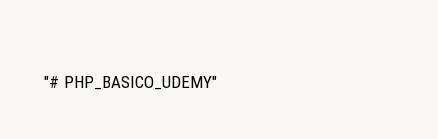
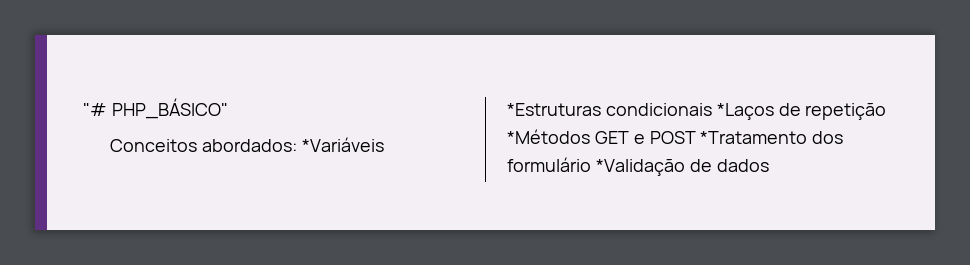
[63,76,217,90] PHP_BASICO_UDEMY" -> [111,98,228,119] [110,137,384,152] [507,103,887,120] [507,129,844,144] [507,157,769,176] PHP_BÁSICO" // Conceitos abordados: *Variáveis *Estruturas condicionais *Laços de repetição *Métodos GET e POST *Tratamento dos formulário *Validação de dados

